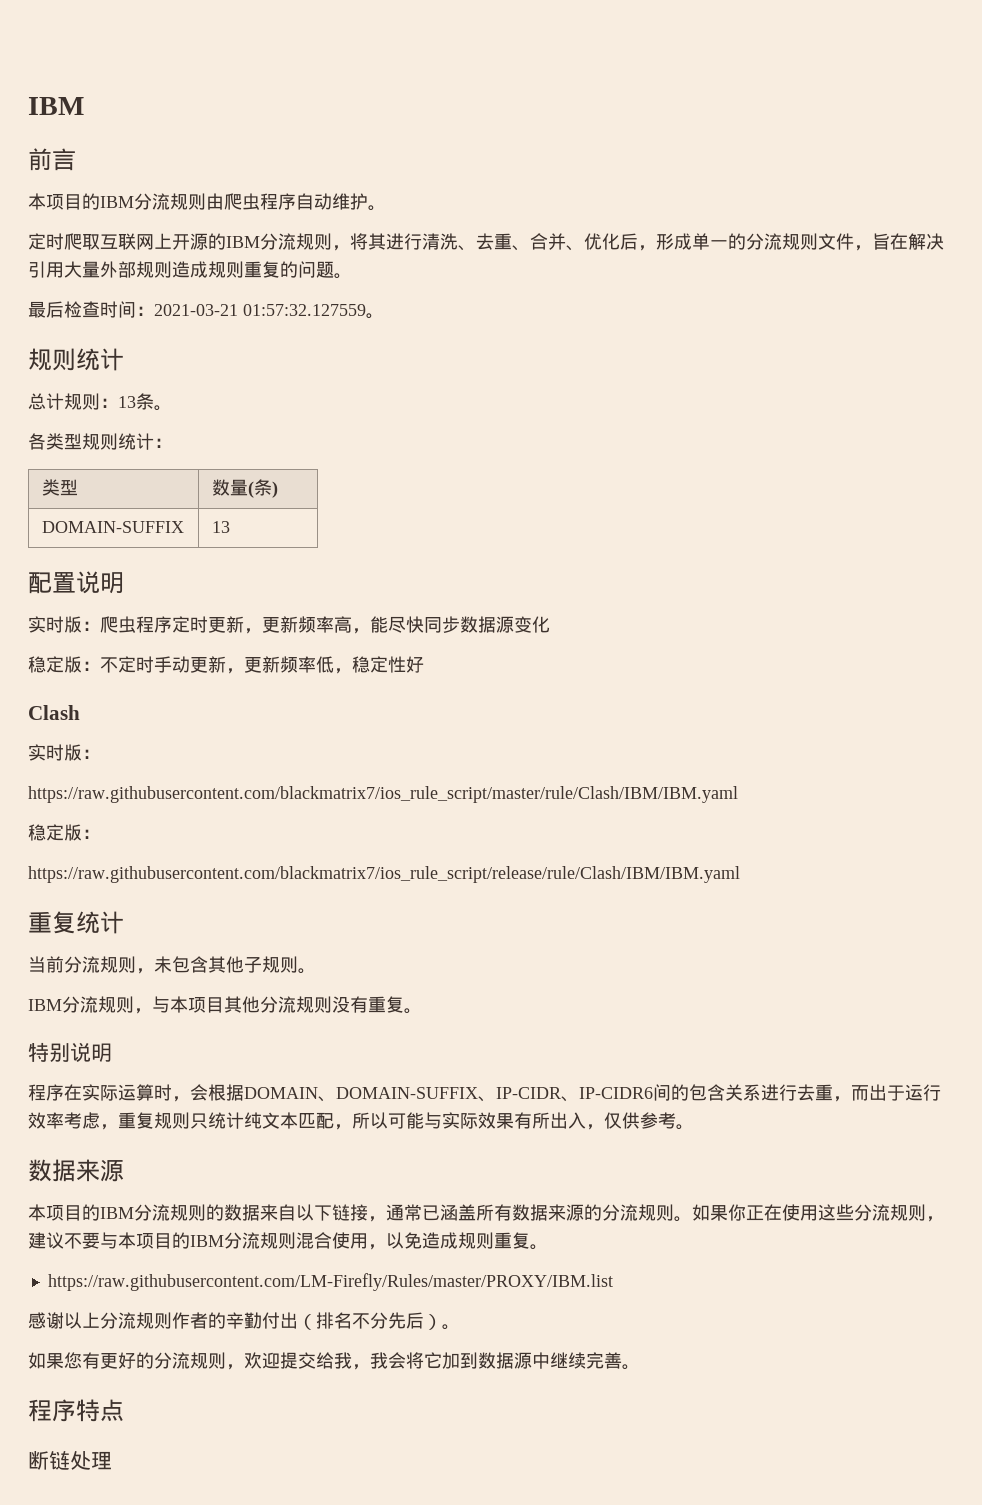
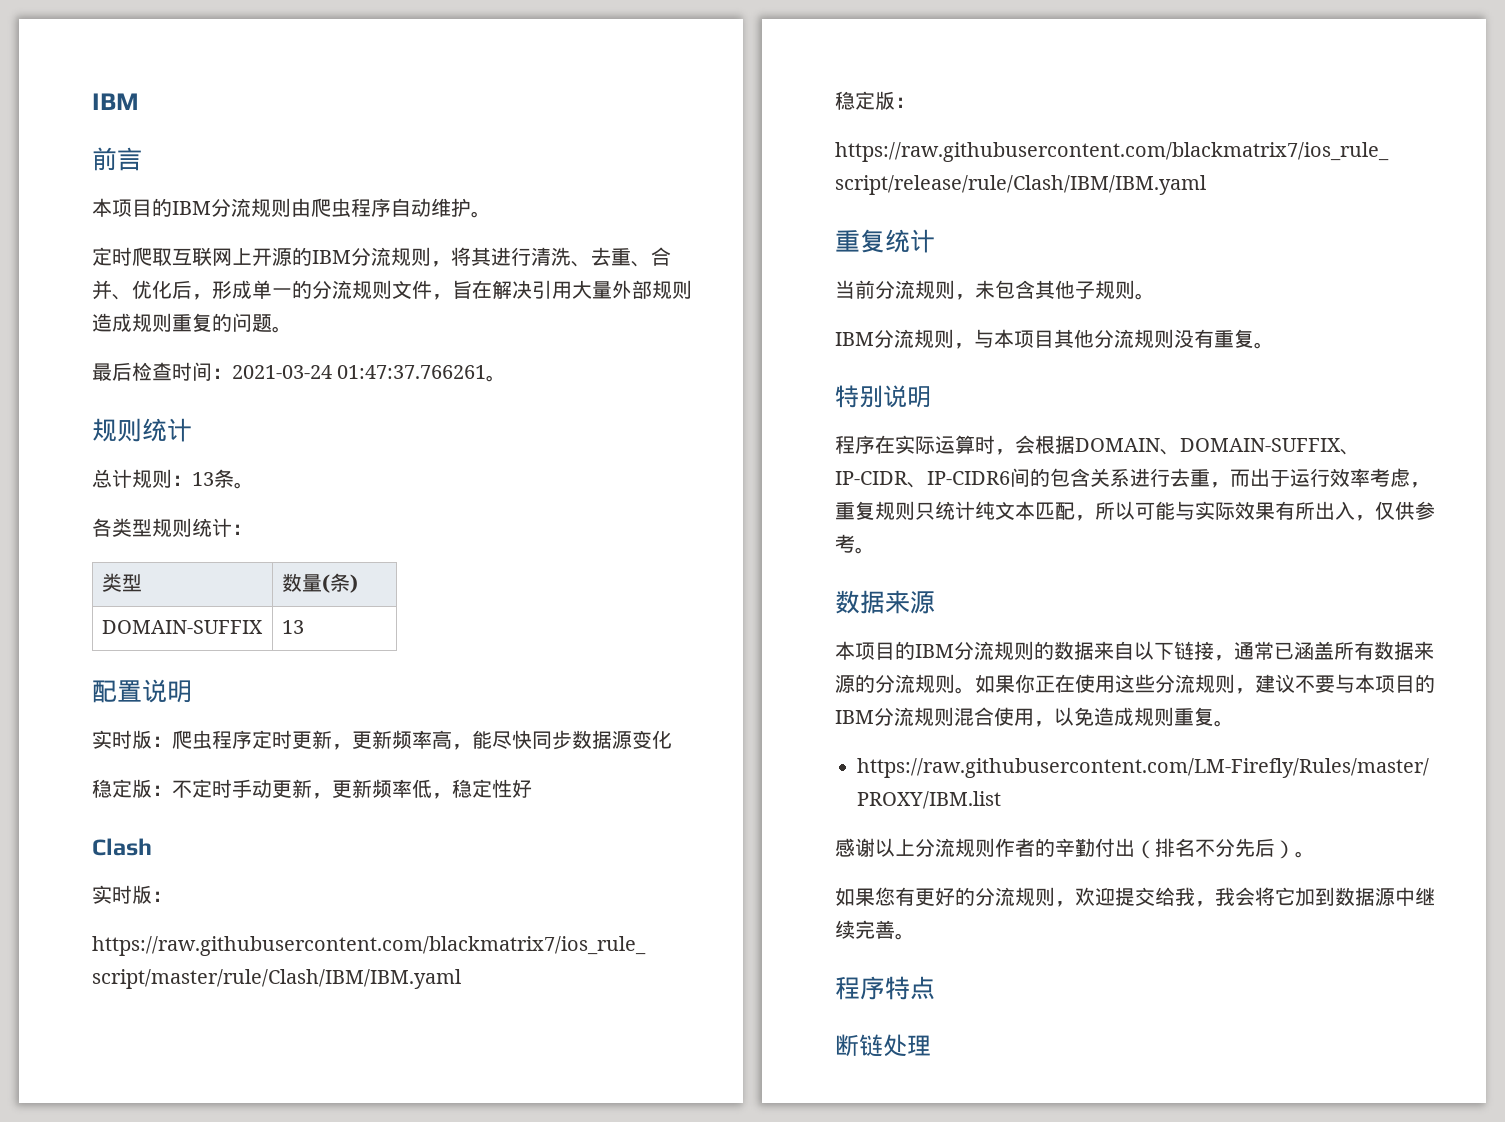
[154,304,366,316] 2021-03-21 01:57:32.127559 -> [232,365,487,379] 2021-03-24 01:47:37.766261

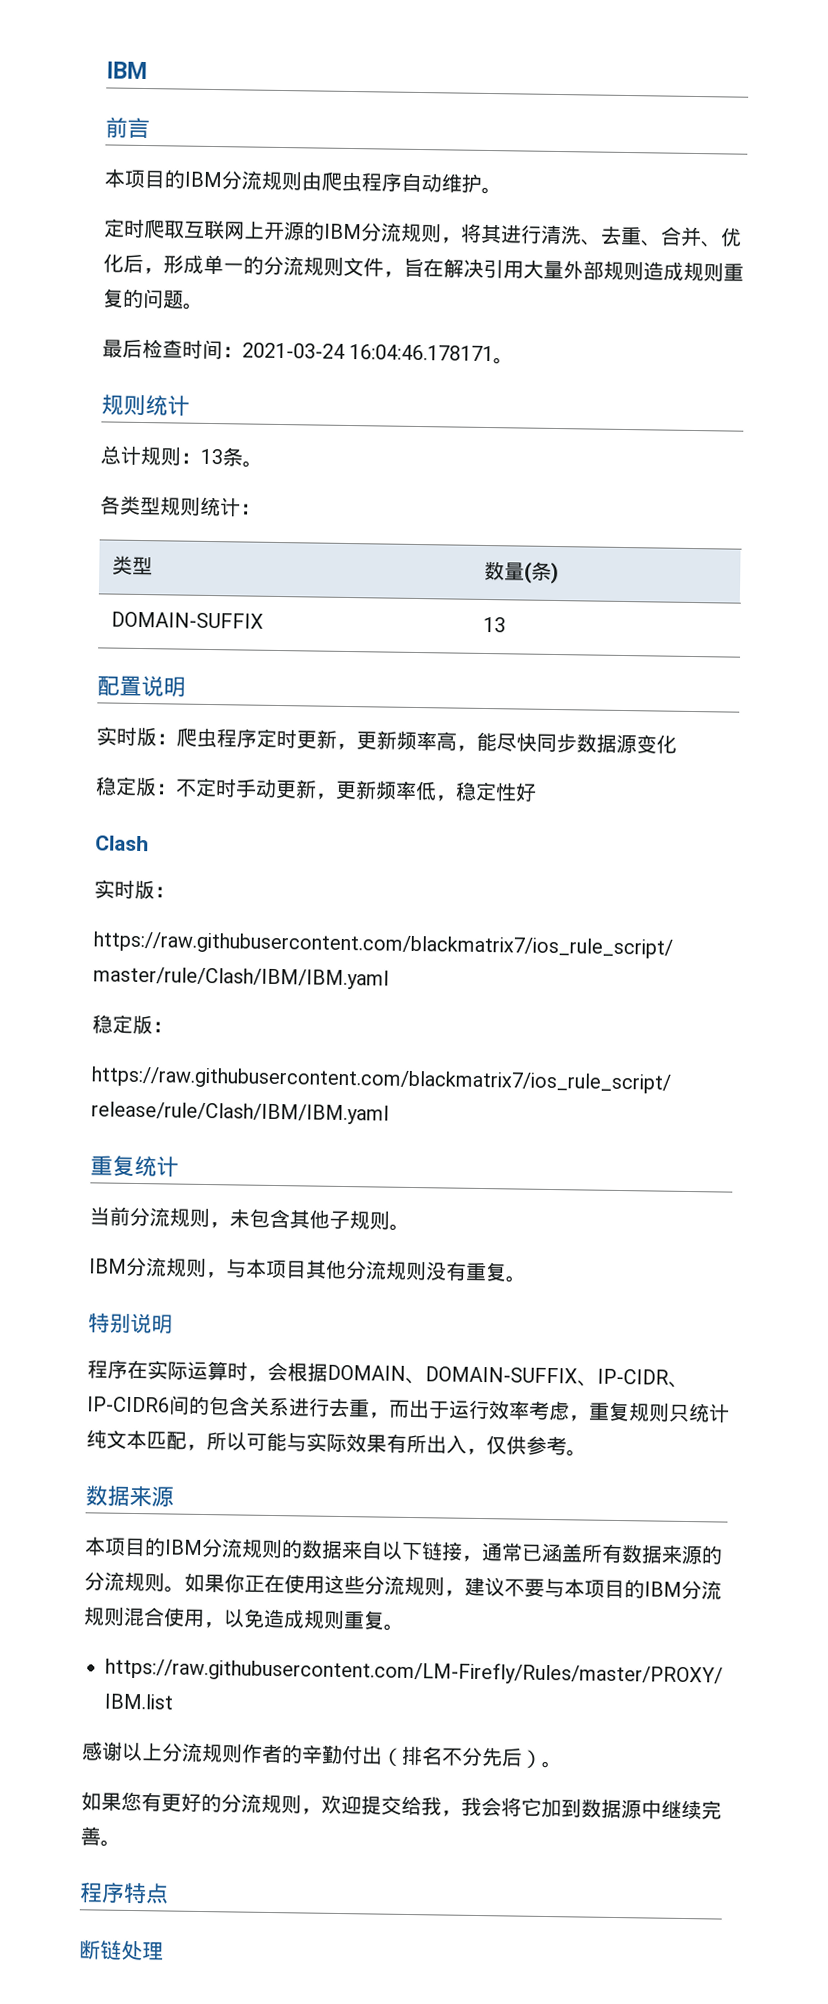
[337,365,487,379] 01:47:37.766261 -> [349,343,495,362] 16:04:46.178171

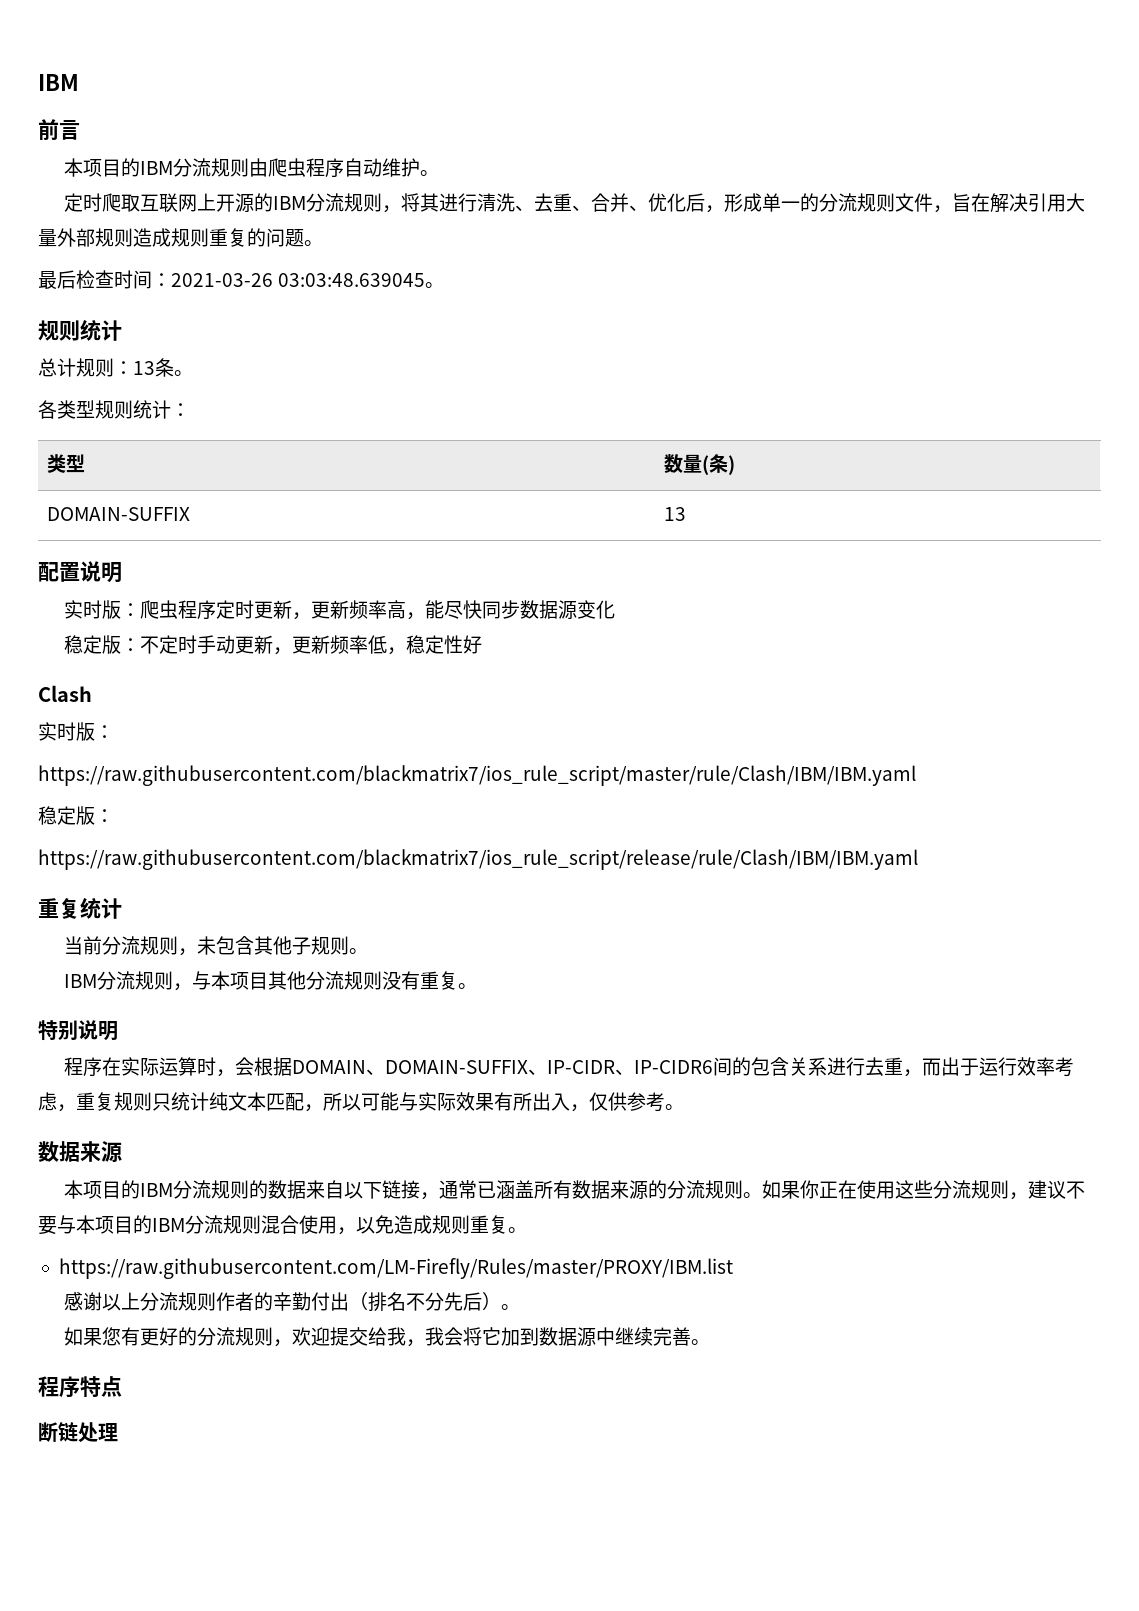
[242,342,495,362] 2021-03-24 16:04:46.178171 -> [171,273,426,287] 2021-03-26 03:03:48.639045

